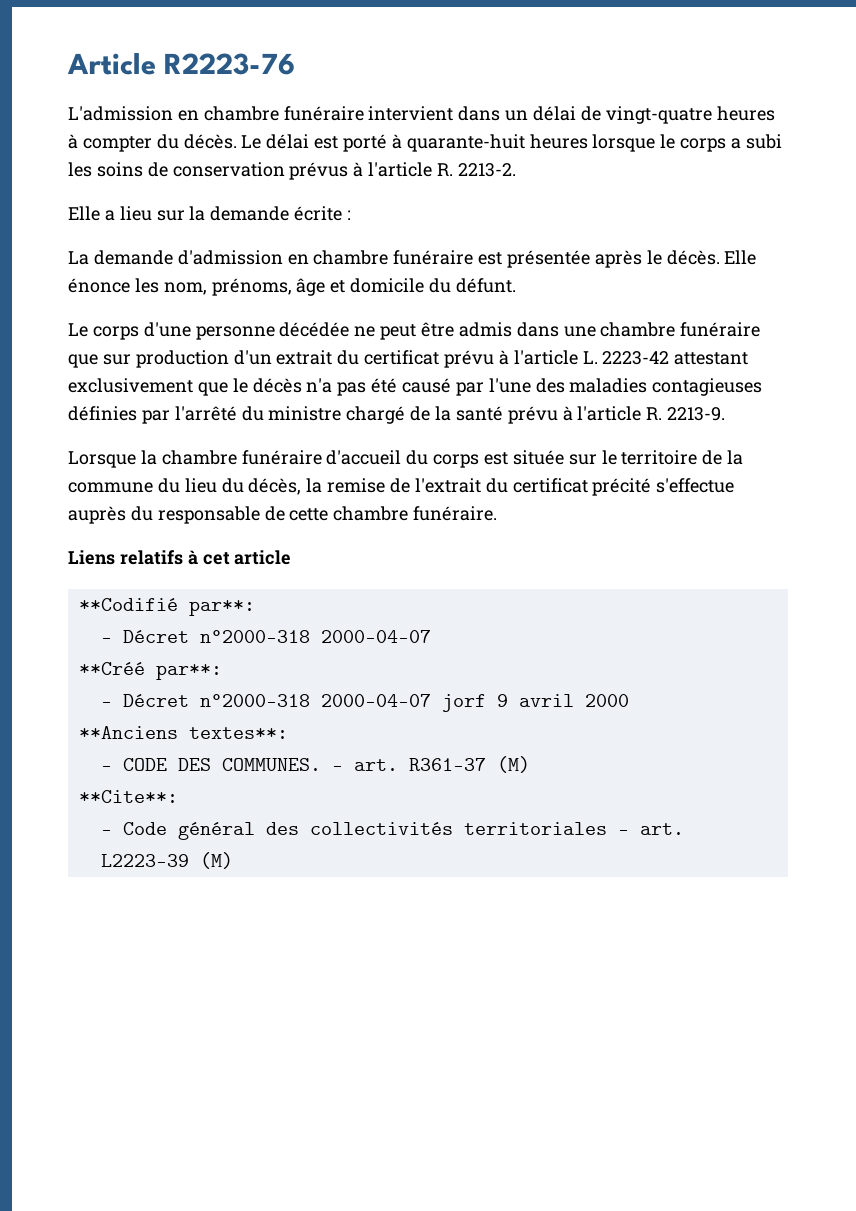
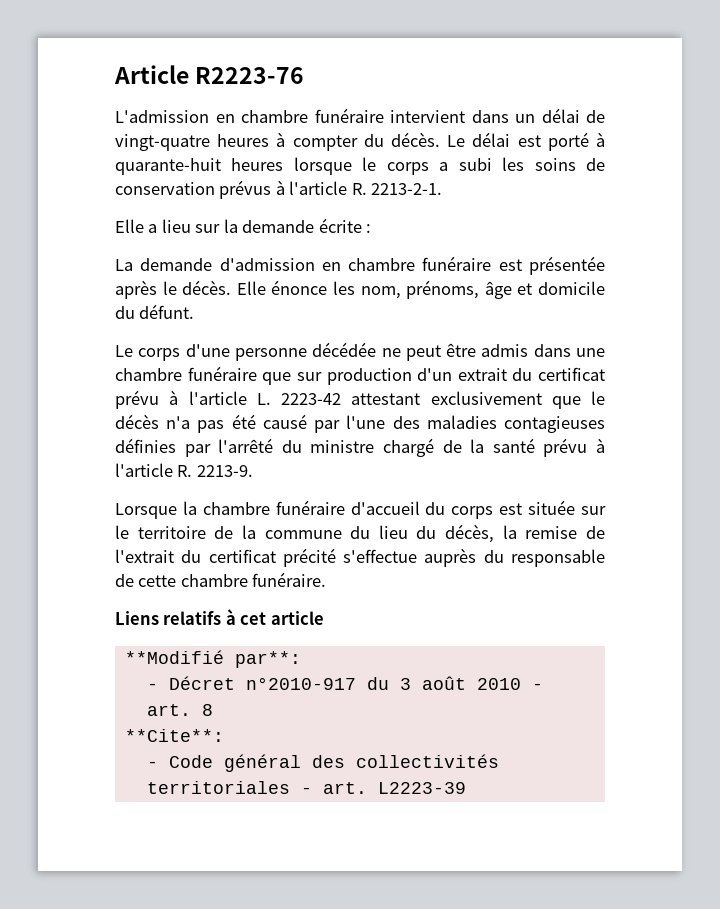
[457,163,516,177] 2213-2. -> [371,183,443,195] 2213-2-1.
[78,598,255,616] [100,630,431,643] [78,662,222,680] [100,694,629,712] [78,726,288,739] [100,756,530,773] **Codifié par**: // - Décret n°2000-318 2000-04-07 // **Créé par**: // - Décret n°2000-318 2000-04-07 jorf 9 avril 2000 // **Anciens textes**: // - CODE DES COMMUNES. - art. R361-37 (M) -> [124,650,301,668] [146,676,543,690] [146,704,213,716] **Modifié par**: // - Décret n°2010-917 du 3 août 2010 - art. 8
[199,852,233,869] (M) -> (466, 788) none

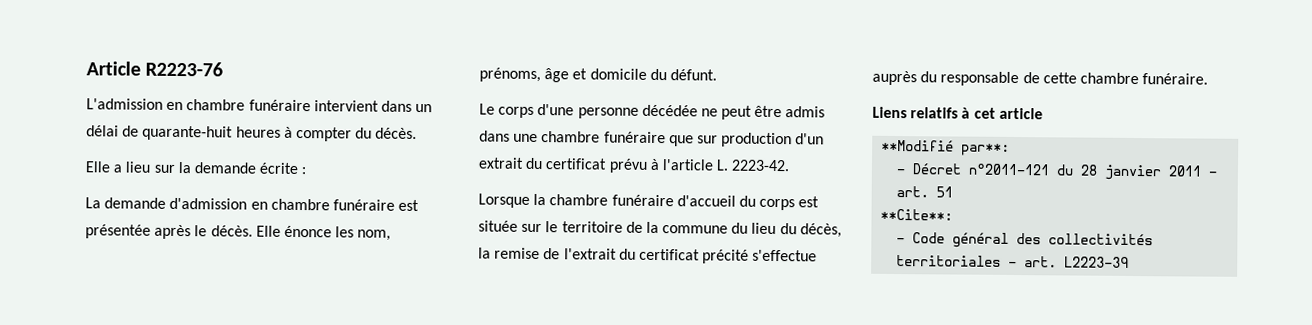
[115,134,210,151] vingt-quatre -> [142,125,234,141] quarante-huit
[447,132,605,151] [115,157,606,175] [115,180,443,199] Le délai est porté à quarante-huit heures lorsque le corps a subi les soins de conservation prévus à l'article R. 2213-2-1. -> (418, 133) none
[281,391,605,409] [115,414,605,433] [115,438,606,457] [115,463,253,477] 2223-42 attestant exclusivement que le décès n'a pas été causé par l'une des maladies contagieuses définies par l'arrêté du ministre chargé de la santé prévu à l'article R. 2213-9. -> [731,159,791,172] 2223-42.
[245,676,543,690] [146,704,213,716] n°2010-917 du 3 août 2010 - art. 8 -> [968,163,1218,181] [896,186,954,198] n°2011-121 du 28 janvier 2011 - art. 51

